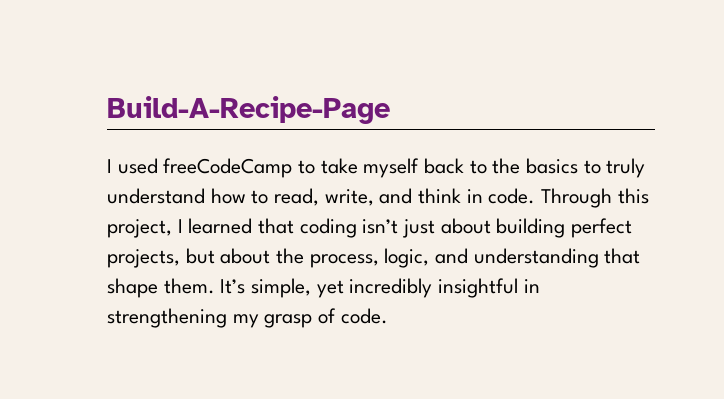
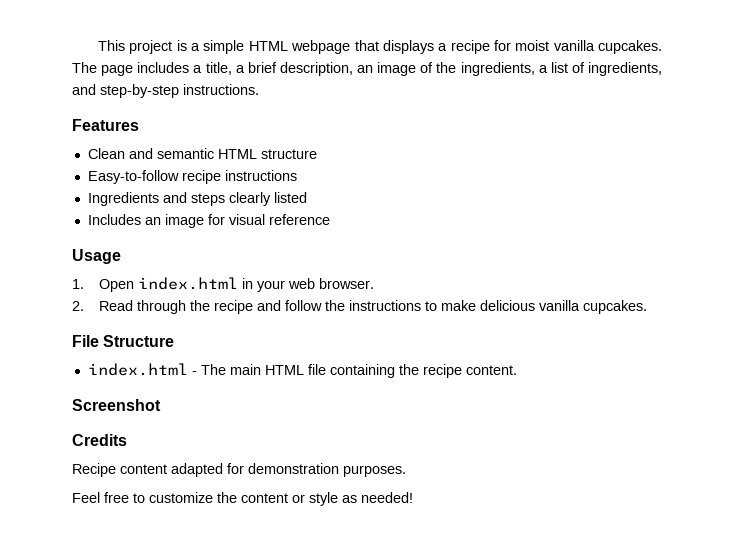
[107,96,390,124] [107,158,646,178] [107,188,649,208] [107,218,633,238] [107,248,641,268] [107,278,540,298] [107,308,388,328] Build-A-Recipe-Page // I used freeCodeCamp to take myself back to the basics to truly understand how to read, write, and think in code. Through this project, I learned that coding isn’t just about building perfect projects, but about the process, logic, and understanding that shape them. It’s simple, yet incredibly insightful in strengthening my grasp of code. -> [97,40,662,54] [72,62,662,76] [72,84,259,98] [72,119,139,131] [87,148,317,159] [87,170,297,184] [87,192,307,206] [87,214,330,228] [72,249,121,264] [72,277,374,292] [72,300,647,314] [72,335,175,347] [87,363,517,378] [72,399,161,411] [72,434,127,446] [72,463,406,477] [72,492,413,506] This project is a simple HTML webpage that displays a recipe for moist vanilla cupcakes. The page includes a title, a brief description, an image of the ingredients, a list of ingredients, and step-by-step instructions. // Features // Clean and semantic HTML structure // Easy-to-follow recipe instructions // Ingredients and steps clearly listed // Includes an image for visual reference // Usage // 1. Open index.html in your web browser. // 2. Read through the recipe and follow the instructions to make delicious vanilla cupcakes. // File Structure // index.html - The main HTML file containing the recipe content. // Screenshot // Credits // Recipe content adapted for demonstration purposes. // Feel free to customize the content or style as needed!

